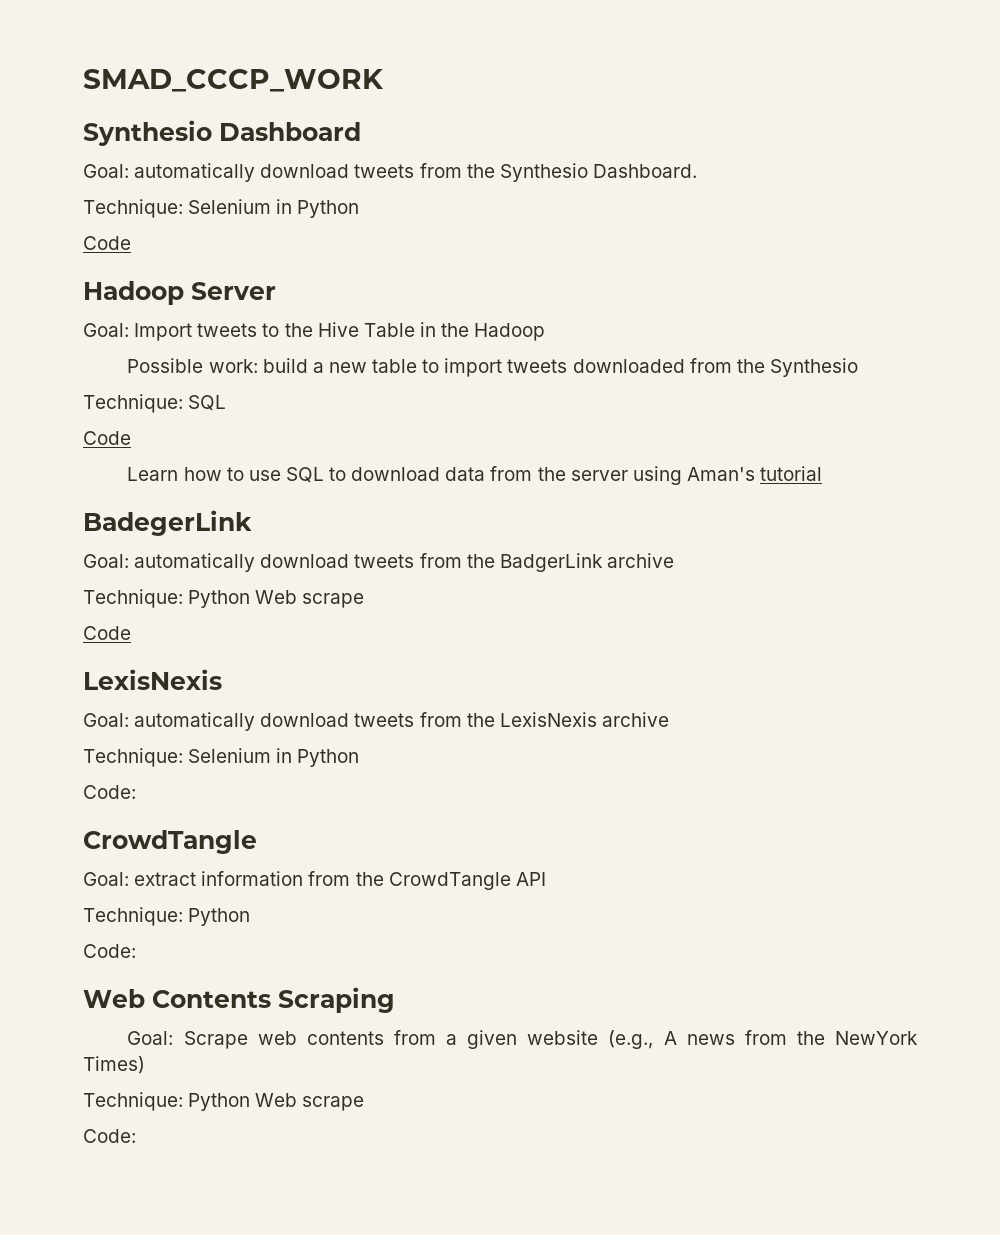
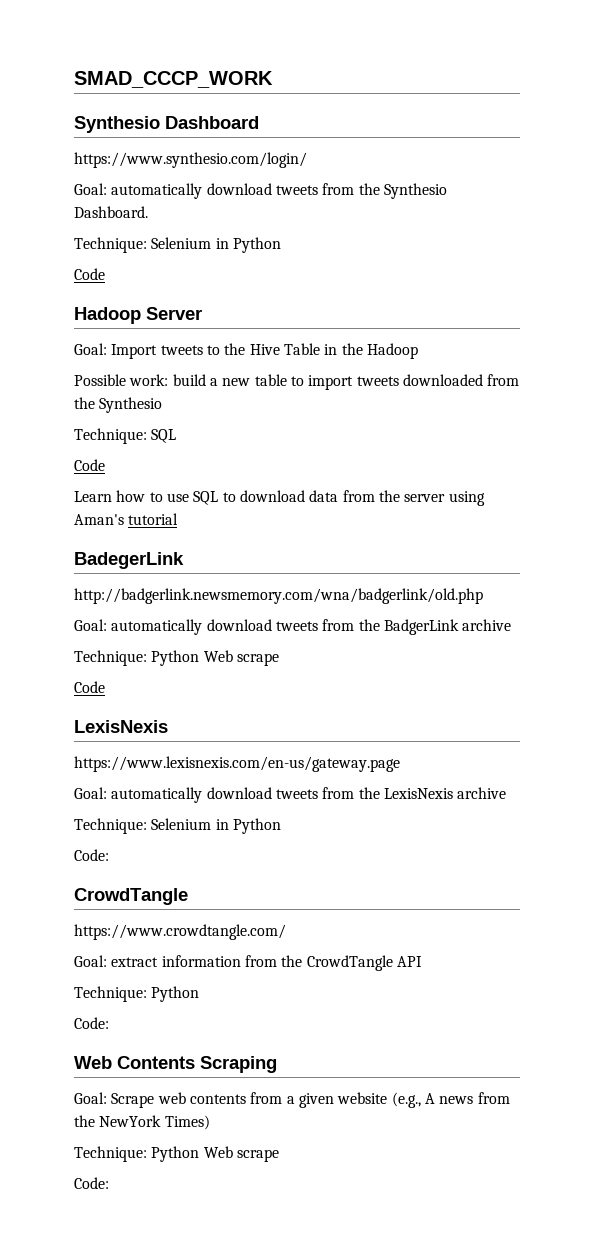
(361, 131) none -> [74,152,307,168] // https://www.synthesio.com/login/
(252, 523) none -> [74,588,483,604] // http://badgerlink.newsmemory.com/wna/badgerlink/old.php
(222, 679) none -> [74,756,400,772] // https://www.lexisnexis.com/en-us/gateway.page
(257, 842) none -> [74,924,286,940] // https://www.crowdtangle.com/

